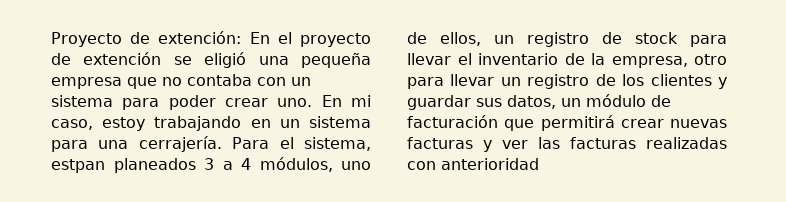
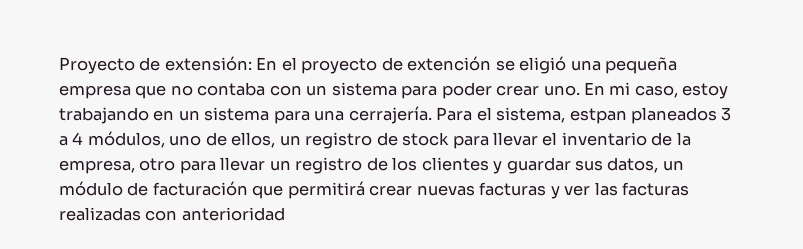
[158,31,242,44] extención: -> [164,56,252,71] extensión:

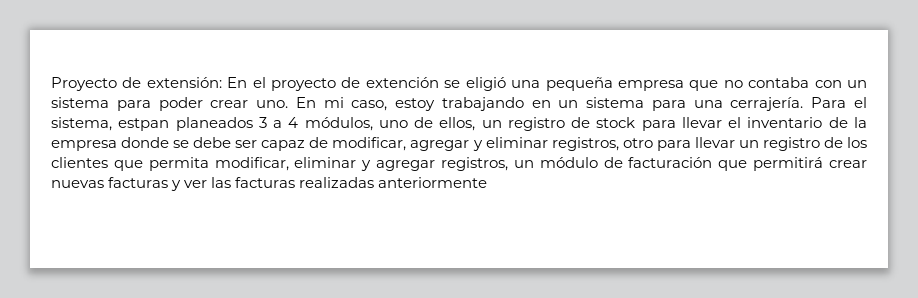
[59,160,135,174] empresa, -> [51,137,619,151] empresa donde se debe ser capaz de modificar, agregar y eliminar registros,
[493,157,659,174] y guardar sus datos, -> [113,157,509,171] que permita modificar, eliminar y agregar registros,
[145,207,285,221] con anterioridad -> [378,177,488,188] anteriormente

